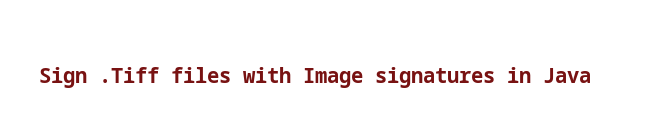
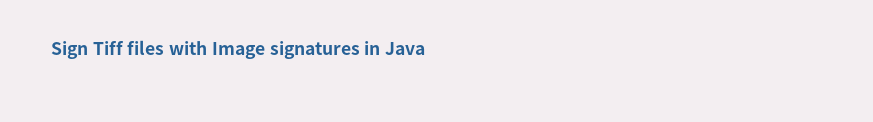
[99,67,159,83] .Tiff -> [92,40,124,55] Tiff

